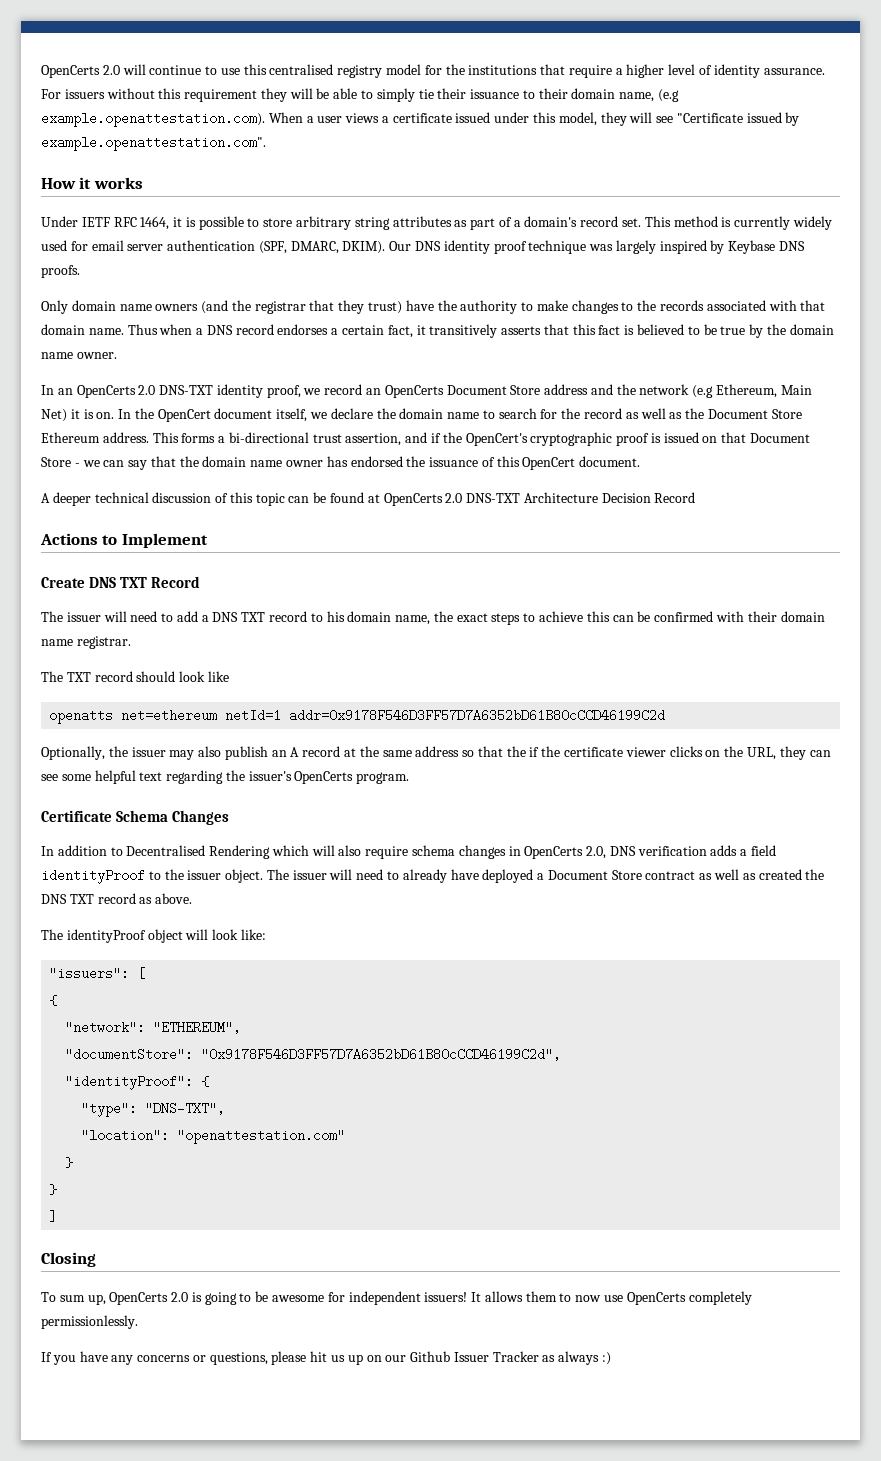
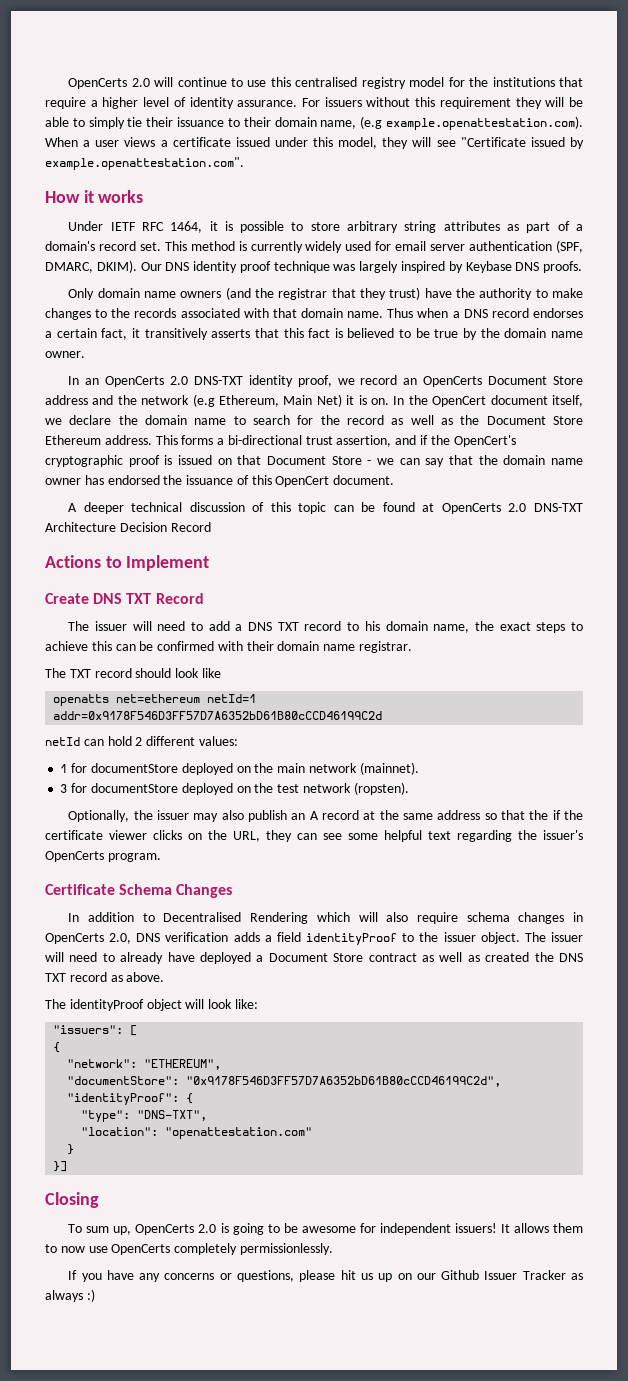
(666, 715) none -> [45,736,238,746] [60,762,419,775] [60,782,409,795] // netId can hold 2 different values: // 1 for documentStore deployed on the main network (mainnet). // 3 for documentStore deployed on the test network (ropsten).
[49,1184,58,1195] [49,1210,58,1223] } // ] -> [53,1161,68,1172] }]

